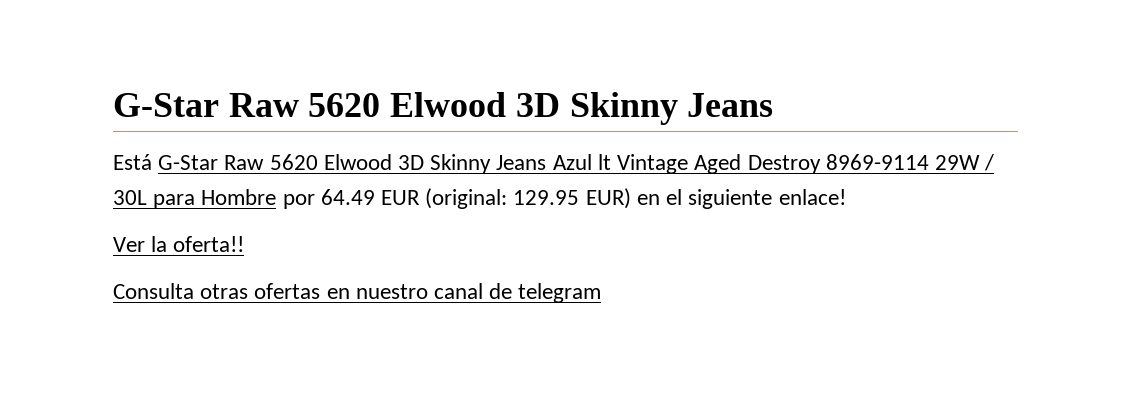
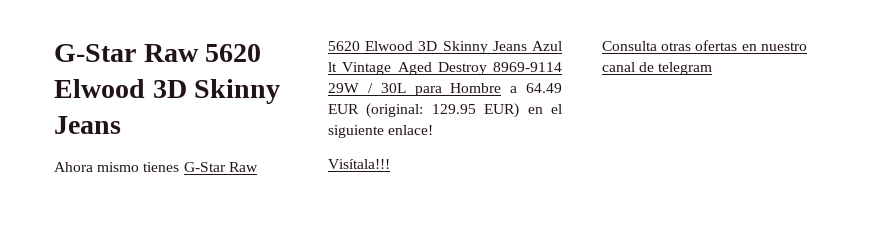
[113,154,152,170] Está -> [54,162,180,172] Ahora mismo tienes
[282,194,315,209] por -> [510,86,518,93] a
[113,236,245,252] Ver la oferta!! -> [328,159,390,169] Visítala!!!

